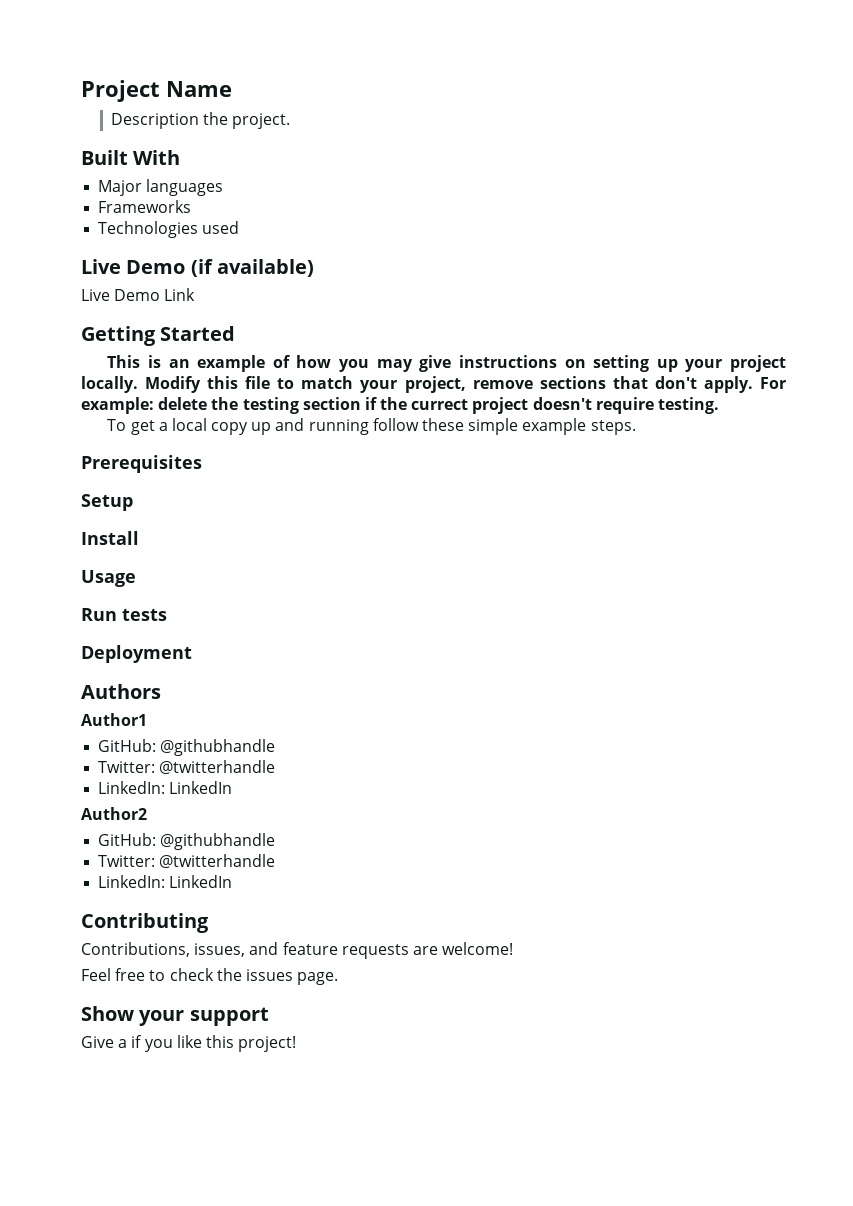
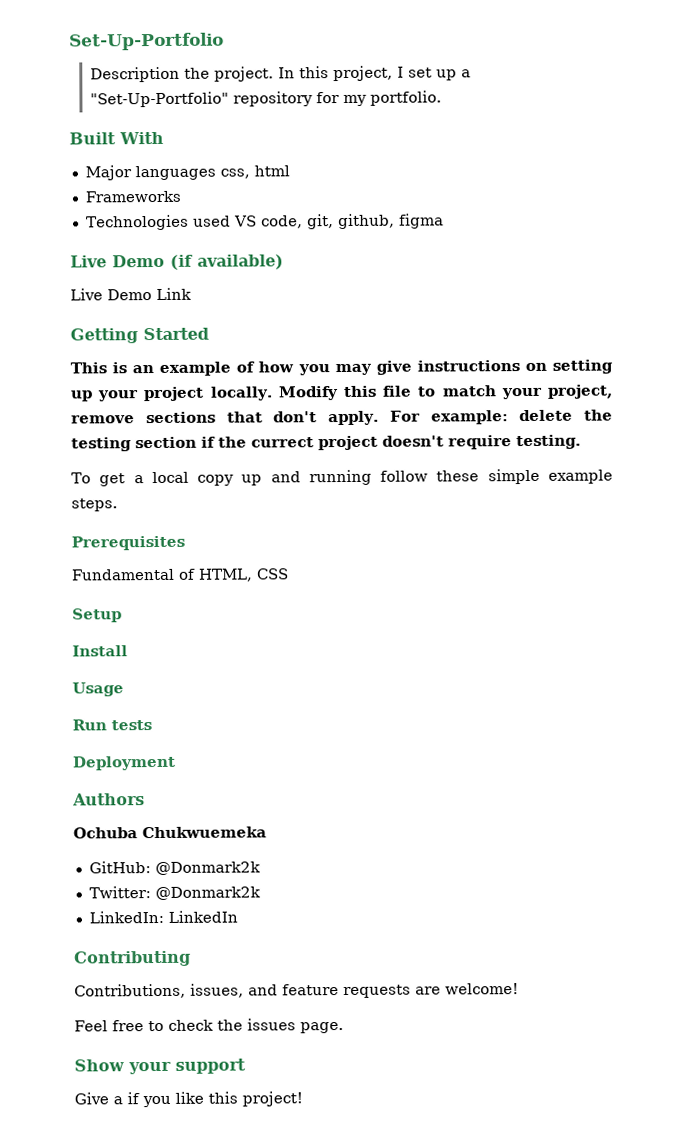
[81,80,232,102] Project Name -> [69,32,224,51] Set-Up-Portfolio
(291, 121) none -> [277,65,471,82] [89,90,442,108] In this project, I set up a "Set-Up-Portfolio" repository for my portfolio.
(224, 187) none -> [219,165,290,179] css, html
(240, 227) none -> [233,213,444,230] VS code, git, github, figma
(202, 464) none -> [71,568,289,582] // Fundamental of HTML, CSS
[81,713,147,726] [98,739,276,756] [98,760,276,774] [98,781,233,794] [81,807,147,820] [98,833,276,850] [98,854,276,868] Author1 // GitHub: @githubhandle // Twitter: @twitterhandle // LinkedIn: LinkedIn // Author2 // GitHub: @githubhandle // Twitter: @twitterhandle -> [73,826,267,839] [88,861,261,876] [88,886,261,901] Ochuba Chukwuemeka // GitHub: @Donmark2k // Twitter: @Donmark2k

